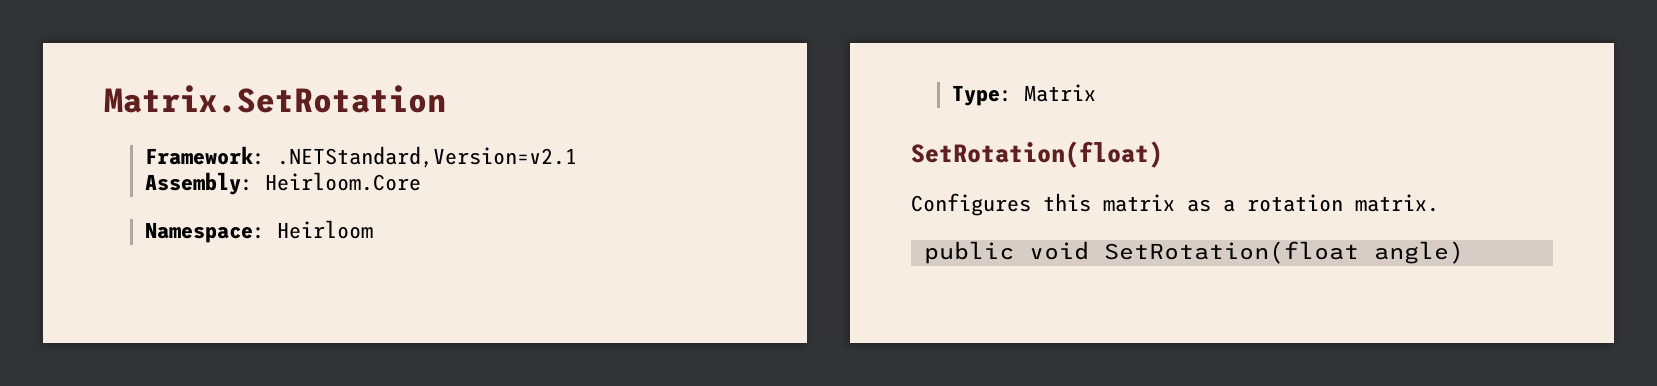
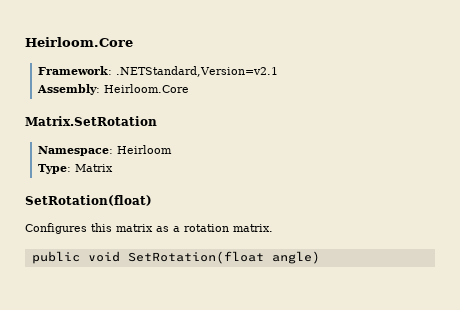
[104,85,446,113] Matrix.SetRotation -> [25,37,133,47] Heirloom.Core
(422, 181) none -> [25,116,157,126] // Matrix.SetRotation

